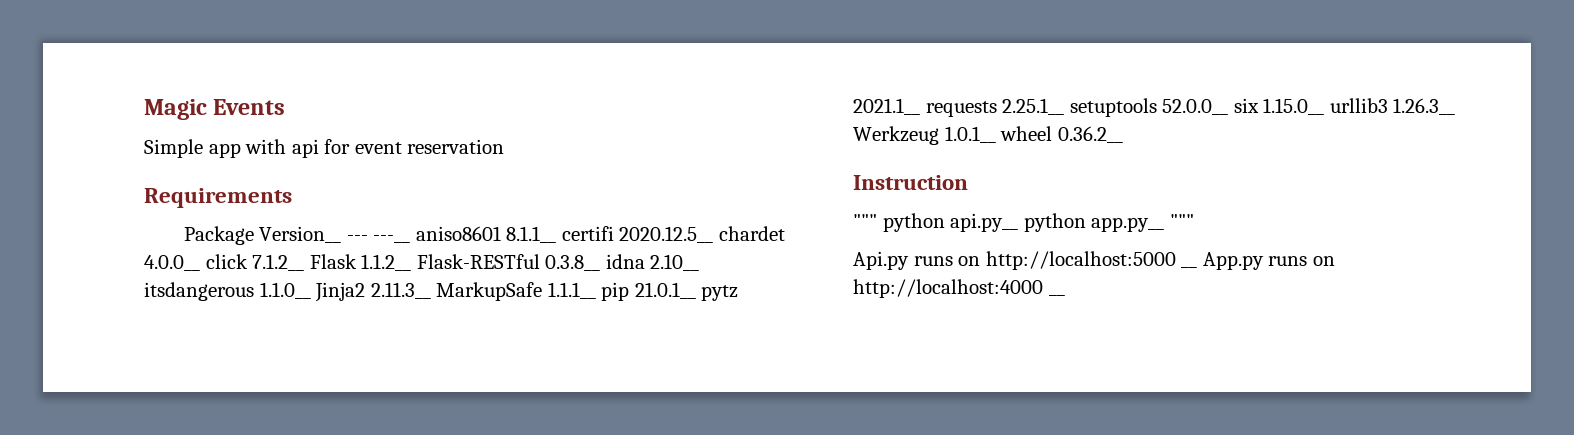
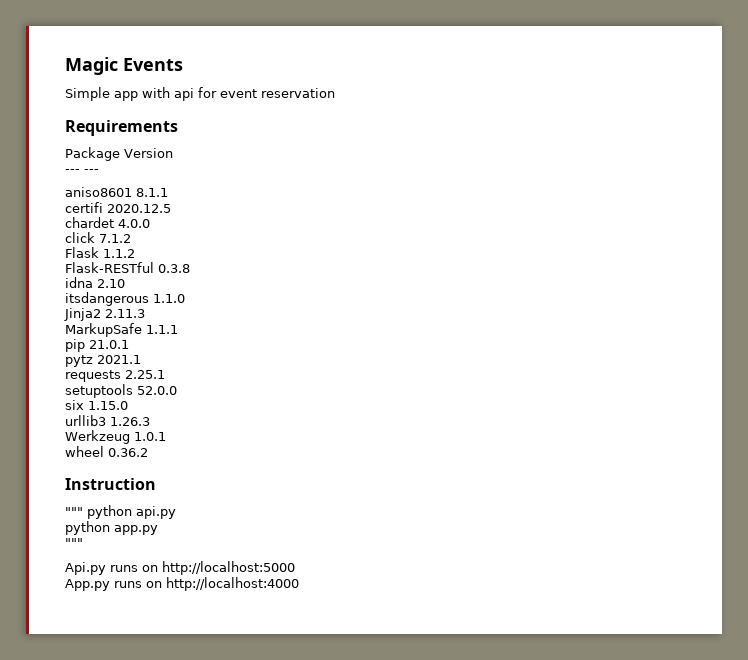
[259,226,785,243] [144,254,700,271] [144,282,739,302] [853,98,1456,117] [853,126,1123,145] Version__ --- ---__ aniso8601 8.1.1__ certifi 2020.12.5__ chardet 4.0.0__ click 7.1.2__ Flask 1.1.2__ Flask-RESTful 0.3.8__ idna 2.10__ itsdangerous 1.1.0__ Jinja2 2.11.3__ MarkupSafe 1.1.1__ pip 21.0.1__ pytz 2021.1__ requests 2.25.1__ setuptools 52.0.0__ six 1.15.0__ urllib3 1.26.3__ Werkzeug 1.0.1__ wheel 0.36.2__ -> [124,148,173,158] [65,169,99,173] [65,187,168,197] [65,202,171,213] [65,217,150,228] [65,232,131,243] [65,247,135,258] [65,262,190,273] [65,277,125,288] [65,292,185,306] [64,308,145,321] [65,323,178,337] [65,339,129,352] [65,355,141,367] [65,370,165,382] [65,384,177,398] [65,400,128,410] [65,415,150,426] [65,430,166,444] [65,446,148,457] Version // --- --- // aniso8601 8.1.1 // certifi 2020.12.5 // chardet 4.0.0 // click 7.1.2 // Flask 1.1.2 // Flask-RESTful 0.3.8 // idna 2.10 // itsdangerous 1.1.0 // Jinja2 2.11.3 // MarkupSafe 1.1.1 // pip 21.0.1 // pytz 2021.1 // requests 2.25.1 // setuptools 52.0.0 // six 1.15.0 // urllib3 1.26.3 // Werkzeug 1.0.1 // wheel 0.36.2
[950,213,1165,232] api.py__ python app.py__ -> [136,506,176,519] [65,521,158,535] api.py // python app.py //
[1181,266,1198,268] __ -> (295, 568) //
[1048,294,1065,296] __ -> (299, 584) none

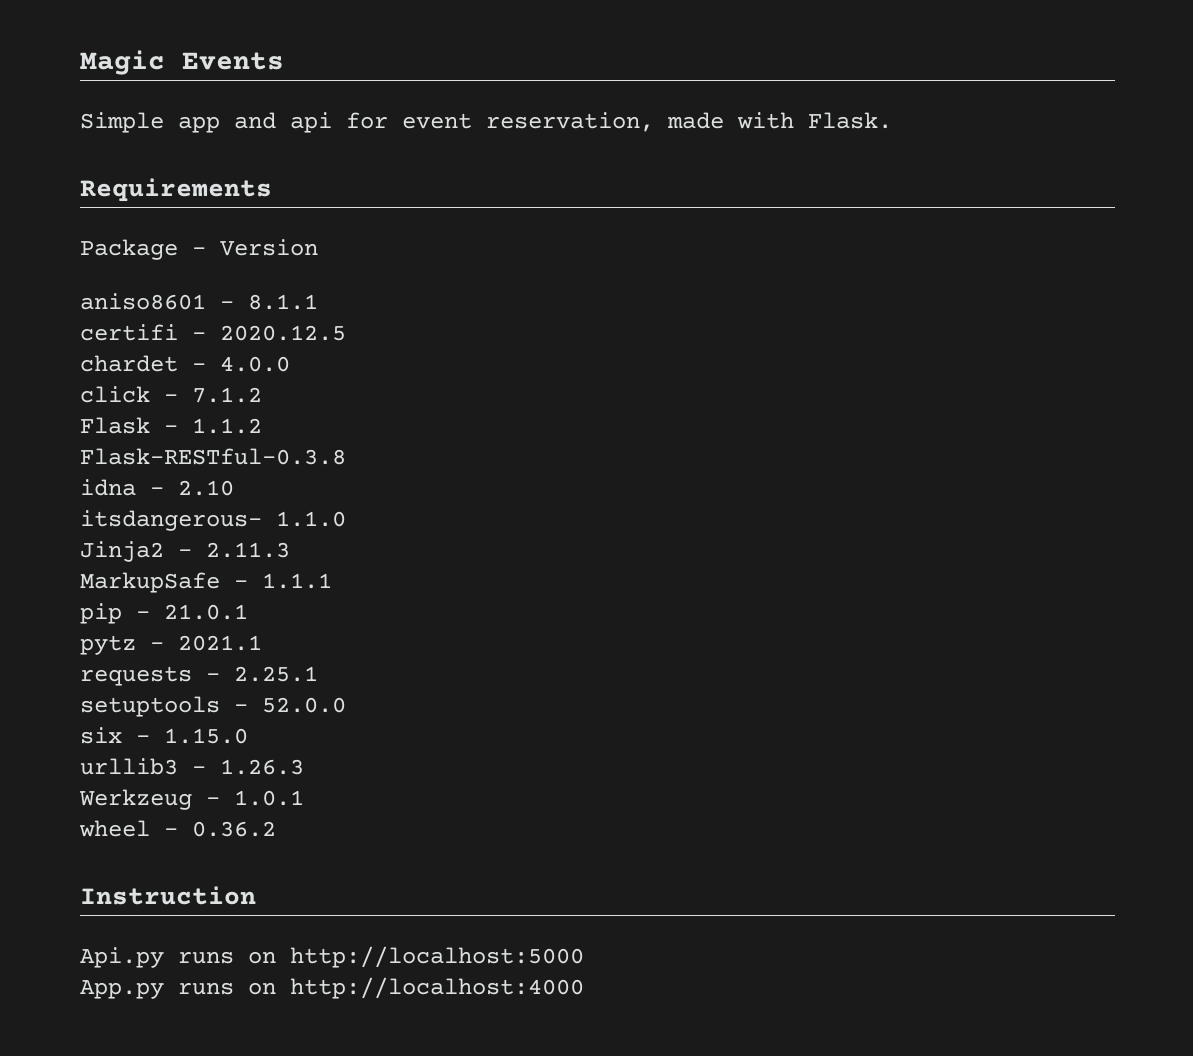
[142,87,170,98] with -> [234,112,276,129] and
[261,88,335,98] reservation -> [486,112,892,132] reservation, made with Flask.
(120, 154) none -> [192,247,206,255] -
[65,169,99,173] // --- --- -> (318, 247) none
(132, 192) none -> [220,301,234,309] -
(103, 207) none -> [192,332,206,340] -
(114, 222) none -> [192,363,206,371] -
(95, 237) none -> [164,394,178,402] -
(99, 252) none -> [164,425,178,433] -
[65,262,190,273] Flask-RESTful 0.3.8 -> [80,448,346,465] Flask-RESTful-0.3.8
(93, 282) none -> [150,487,164,495] -
[65,292,149,306] itsdangerous -> [80,510,262,531] itsdangerous-
(101, 314) none -> [178,549,192,557] -
(142, 330) none -> [234,580,248,588] -
(85, 345) none -> [136,611,150,619] -
(93, 361) none -> [150,642,164,650] -
(121, 376) none -> [206,673,220,681] -
(133, 391) none -> [234,704,248,712] -
(84, 405) none -> [136,735,150,743] -
(106, 420) none -> [192,766,206,774] -
(130, 437) none -> [206,797,220,805] -
(104, 451) none -> [164,828,178,836] -
[65,505,176,519] [65,521,158,535] [65,538,83,547] // """ python api.py // python app.py // """ -> (256, 895) none

